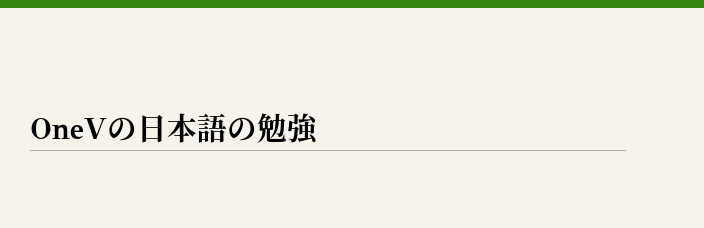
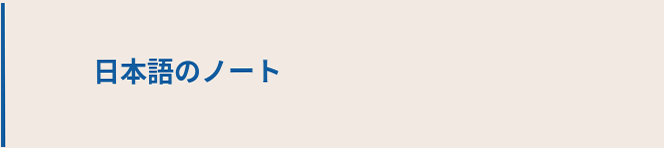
[30,117,137,141] OneVの -> (92, 72) none
[257,113,319,145] 勉強 -> [200,59,283,83] ノート

